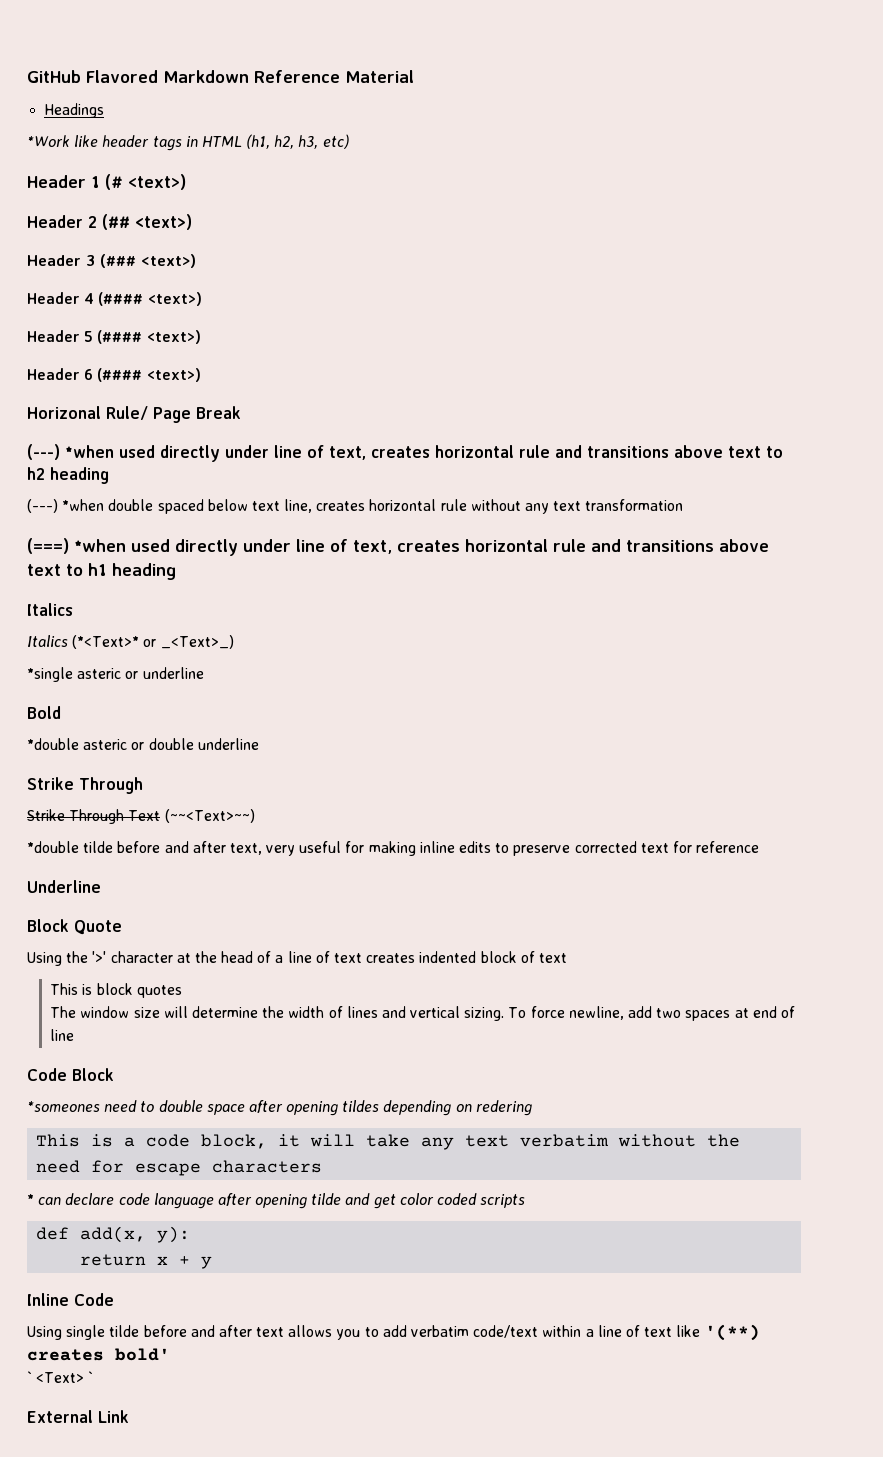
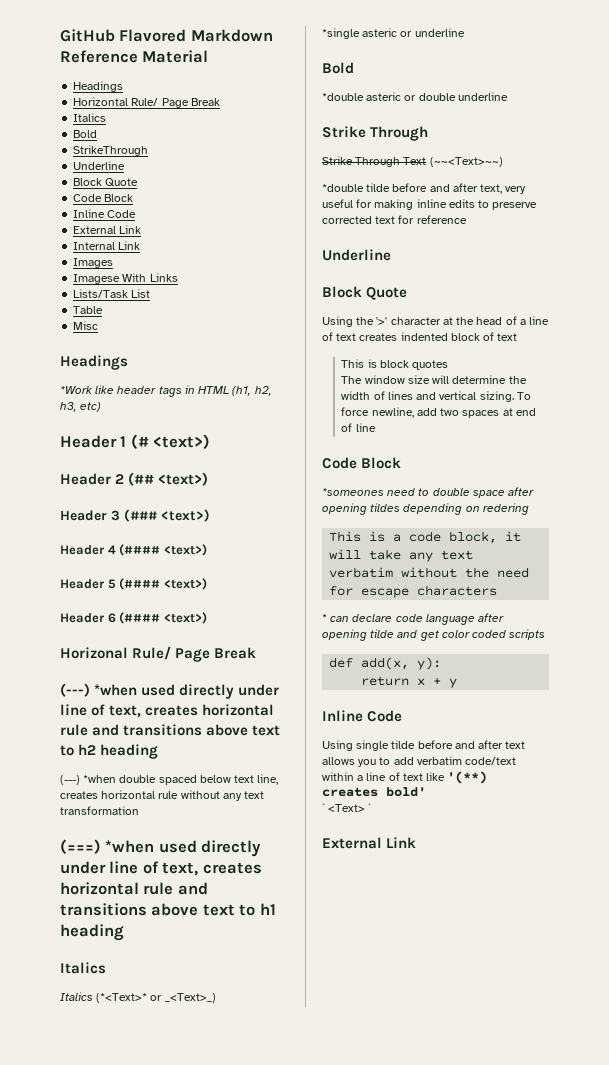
(105, 110) none -> [73,97,220,108] [73,113,107,122] [73,130,98,138] [73,145,149,156] [73,161,126,170] [73,178,139,187] [73,194,134,202] [73,209,137,218] [73,225,142,234] [73,241,141,250] [73,258,114,268] [73,273,178,284] [73,289,151,298] [73,306,104,314] [73,321,99,330] [60,355,128,370] // Horizontal Rule/ Page Break // Italics // Bold // StrikeThrough // Underline // Block Quote // Code Block // Inline Code // External Link // Internal Link // Images // Imagese With Links // Lists/Task List // Table // Misc // Headings

